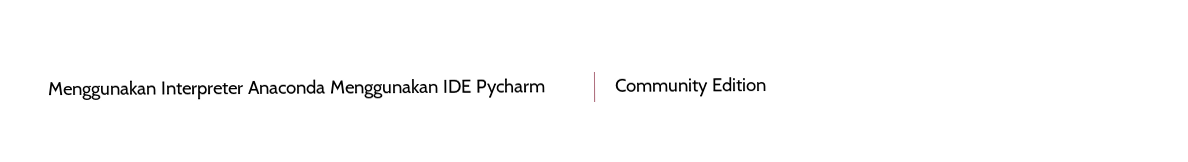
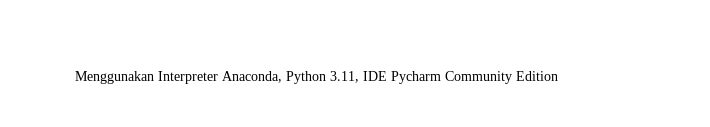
[246,78,439,99] Anaconda Menggunakan -> [222,71,359,84] Anaconda, Python 3.11,

